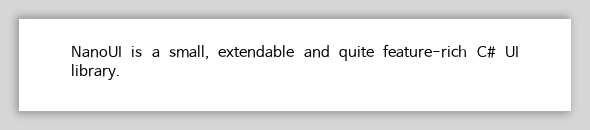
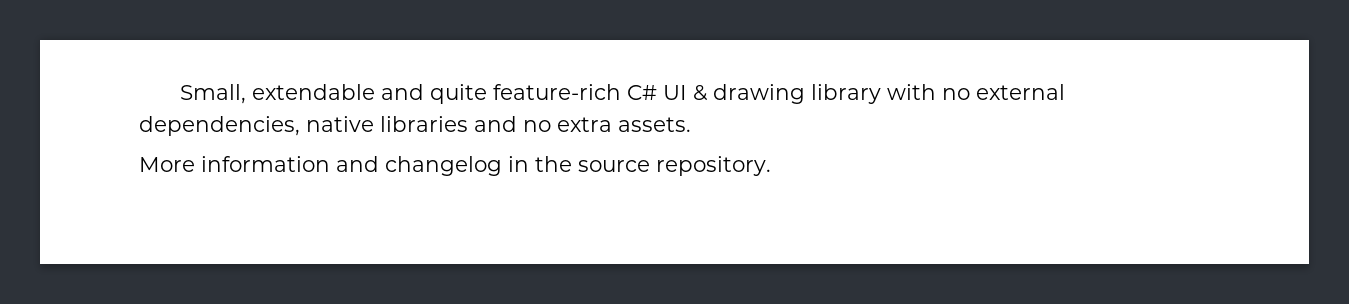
[71,45,209,60] NanoUI is a small, -> [180,84,247,104] Small,
[71,64,120,81] library. -> [693,84,1066,104] [139,116,691,136] [139,156,771,176] & drawing library with no external dependencies, native libraries and no extra assets. // More information and changelog in the source repository.

